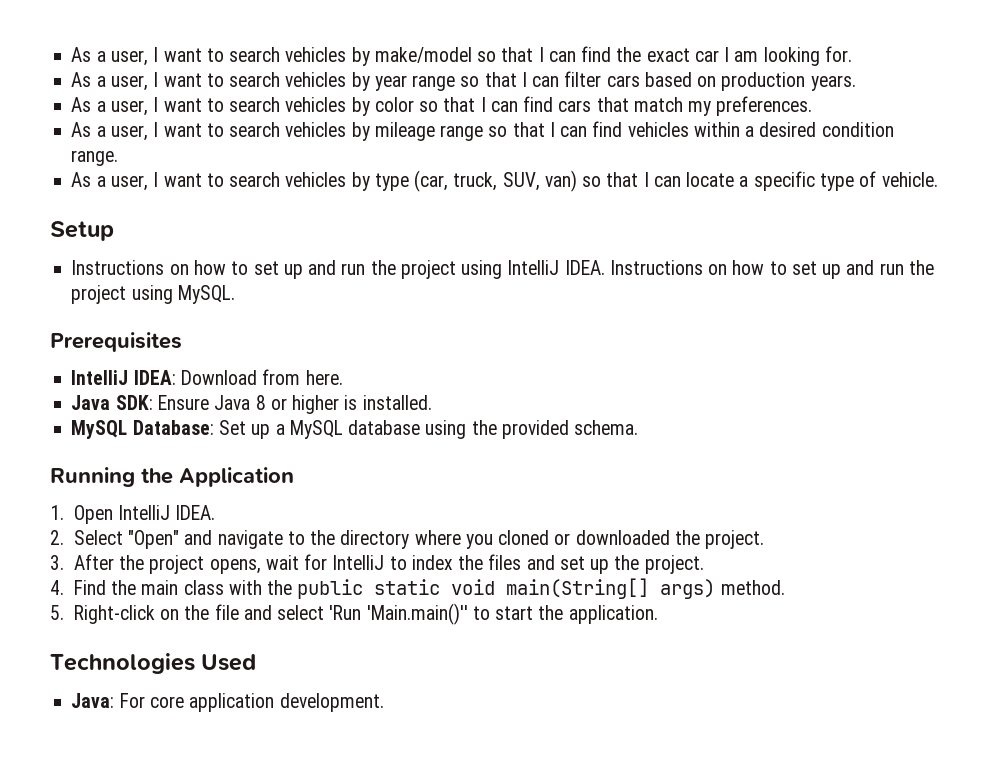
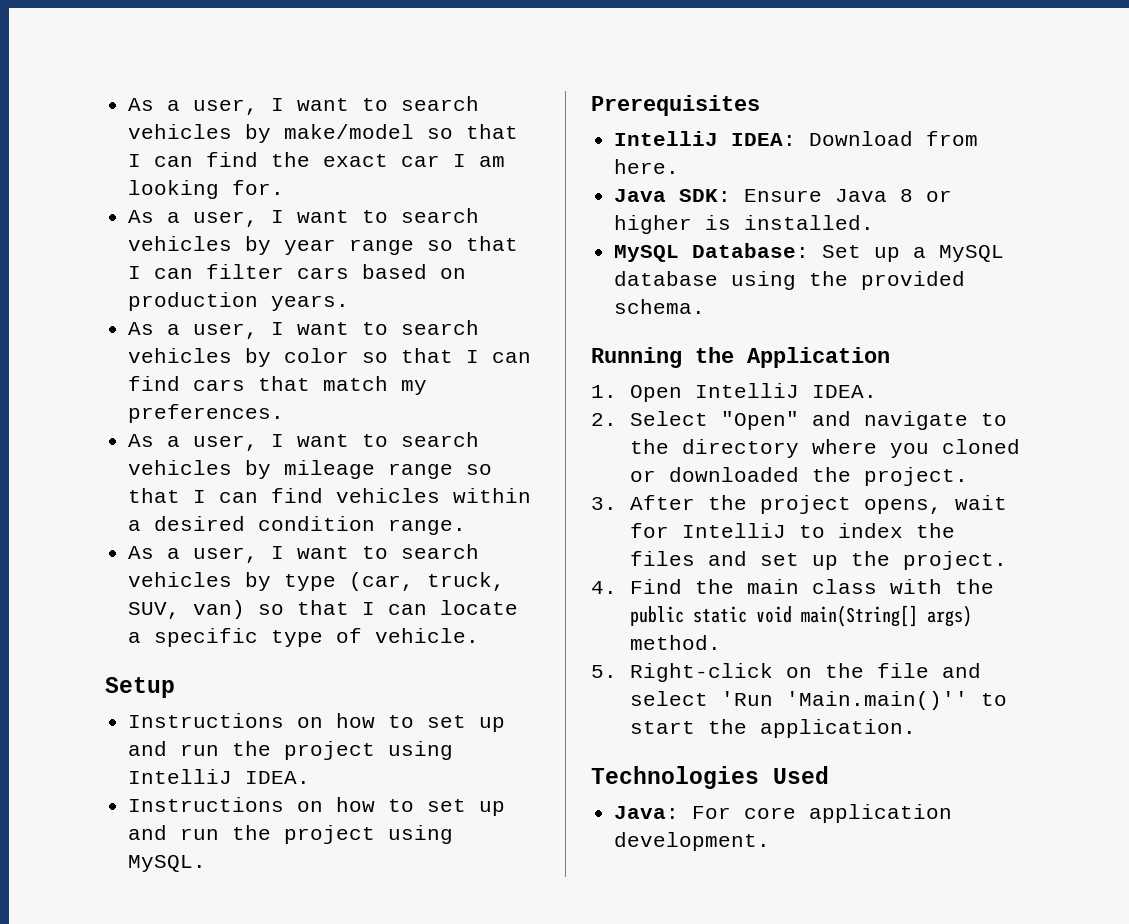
(605, 267) none -> (311, 777) //

